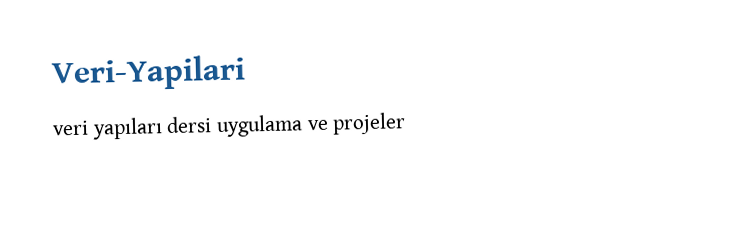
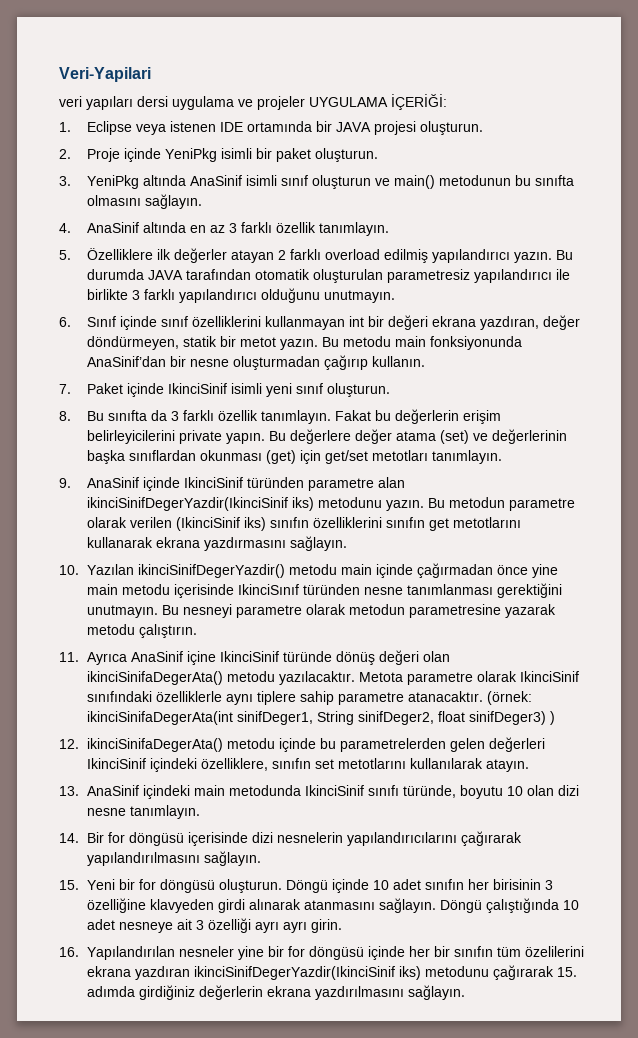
(407, 123) none -> [309,93,447,110] [59,121,483,135] [59,148,378,162] [59,175,574,189] [86,194,202,209] [59,222,389,236] [59,248,573,263] [86,269,570,283] [86,288,395,303] [59,315,580,330] [86,336,522,350] [86,355,425,370] [59,383,390,397] [59,409,501,424] [86,429,567,444] [86,450,502,464] [59,477,405,491] [86,497,575,511] [86,517,521,531] [86,536,347,551] [59,563,558,578] [86,583,562,598] [86,604,556,618] [86,624,197,638] [59,650,450,665] [86,671,579,685] [86,691,532,705] [86,711,555,725] [59,737,545,752] [86,758,529,772] [59,785,579,799] [86,805,200,819] [59,831,522,846] [86,851,261,866] [59,879,553,893] [86,898,579,913] [86,918,342,933] [59,946,584,960] [86,965,577,980] [86,985,465,1000] UYGULAMA İÇERİĞİ: // 1. Eclipse veya istenen IDE ortamında bir JAVA projesi oluşturun. // 2. Proje içinde YeniPkg isimli bir paket oluşturun. // 3. YeniPkg altında AnaSinif isimli sınıf oluşturun ve main() metodunun bu sınıfta olmasını sağlayın. // 4. AnaSinif altında en az 3 farklı özellik tanımlayın. // 5. Özelliklere ilk değerler atayan 2 farklı overload edilmiş yapılandırıcı yazın. Bu durumda JAVA tarafından otomatik oluşturulan parametresiz yapılandırıcı ile birlikte 3 farklı yapılandırıcı olduğunu unutmayın. // 6. Sınıf içinde sınıf özelliklerini kullanmayan int bir değeri ekrana yazdıran, değer döndürmeyen, statik bir metot yazın. Bu metodu main fonksiyonunda AnaSinif’dan bir nesne oluşturmadan çağırıp kullanın. // 7. Paket içinde IkinciSinif isimli yeni sınıf oluşturun. // 8. Bu sınıfta da 3 farklı özellik tanımlayın. Fakat bu değerlerin erişim belirleyicilerini private yapın. Bu değerlere değer atama (set) ve değerlerinin başka sınıflardan okunması (get) için get/set metotları tanımlayın. // 9. AnaSinif içinde IkinciSinif türünden parametre alan ikinciSinifDegerYazdir(IkinciSinif iks) metodunu yazın. Bu metodun parametre olarak verilen (IkinciSinif iks) sınıfın özelliklerini sınıfın get metotlarını kullanarak ekrana yazdırmasını sağlayın. // 10. Yazılan ikinciSinifDegerYazdir() metodu main içinde çağırmadan önce yine main metodu içerisinde IkinciSınıf türünden nesne tanımlanması gerektiğini unutmayın. Bu nesneyi parametre olarak metodun parametresine yazarak metodu çalıştırın. // 11. Ayrıca AnaSinif içine IkinciSinif türünde dönüş değeri olan ikinciSinifaDegerAta() metodu yazılacaktır. Metota parametre olarak IkinciSinif sınıfındaki özelliklerle aynı tiplere sahip parametre atanacaktır. (örnek: ikinciSinifaDegerAta(int sinifDeger1, String sinifDeger2, float sinifDeger3) ) // 12. ikinciSinifaDegerAta() metodu içinde bu parametrelerden gelen değerleri IkinciSinif içindeki özelliklere, sınıfın set metotlarını kullanılarak atayın. // 13. AnaSinif içindeki main metodunda IkinciSinif sınıfı türünde, boyutu 10 olan dizi nesne tanımlayın. // 14. Bir for döngüsü içerisinde dizi nesnelerin yapılandırıcılarını çağırarak yapılandırılmasını sağlayın. // 15. Yeni bir for döngüsü oluşturun. Döngü içinde 10 adet sınıfın her birisinin 3 özelliğine klavyeden girdi alınarak atanmasını sağlayın. Döngü çalıştığında 10 adet nesneye ait 3 özelliği ayrı ayrı girin. // 16. Yapılandırılan nesneler yine bir for döngüsü içinde her bir sınıfın tüm özelilerini ekrana yazdıran ikinciSinifDegerYazdir(IkinciSinif iks) metodunu çağırarak 15. adımda girdiğiniz değerlerin ekrana yazdırılmasını sağlayın.

